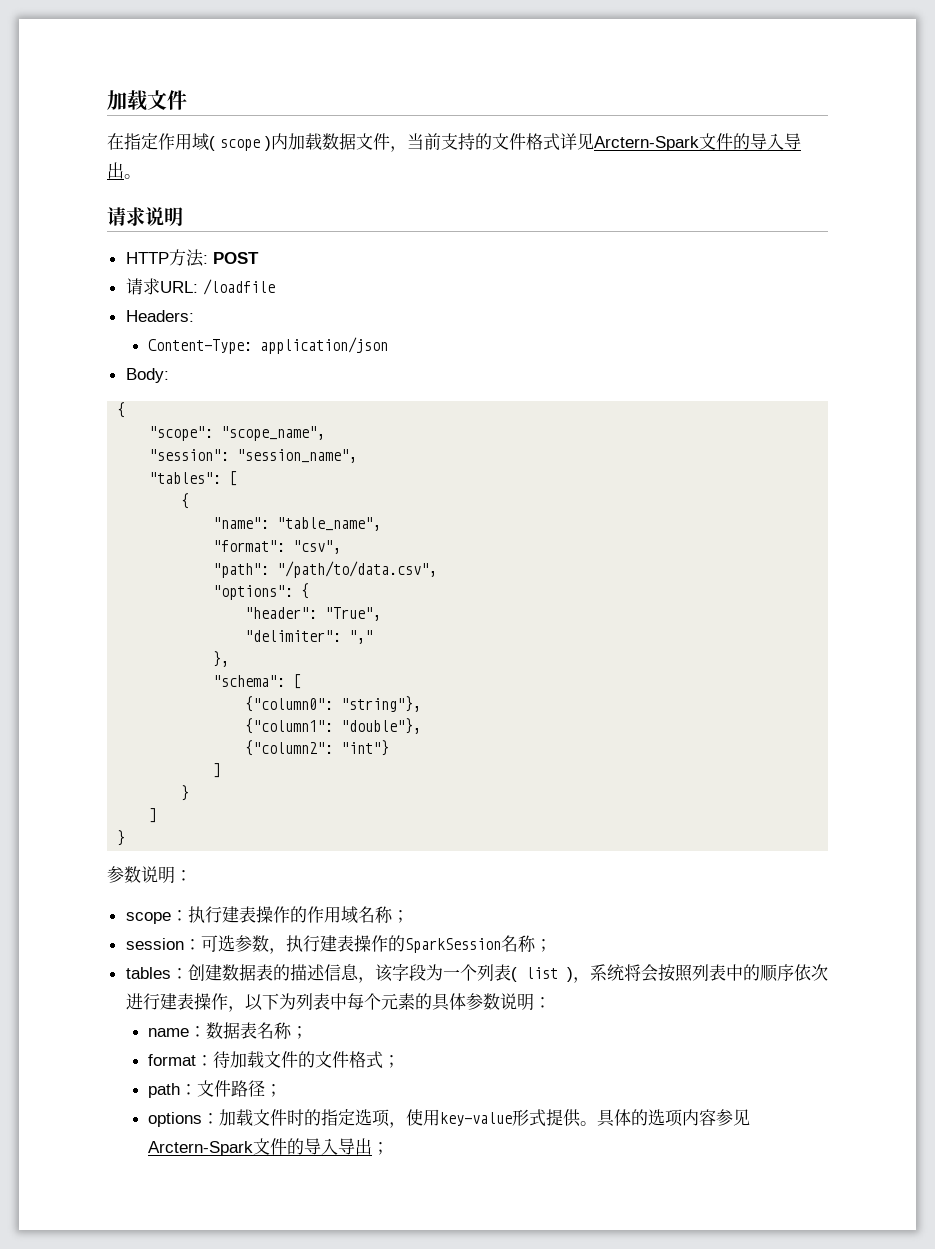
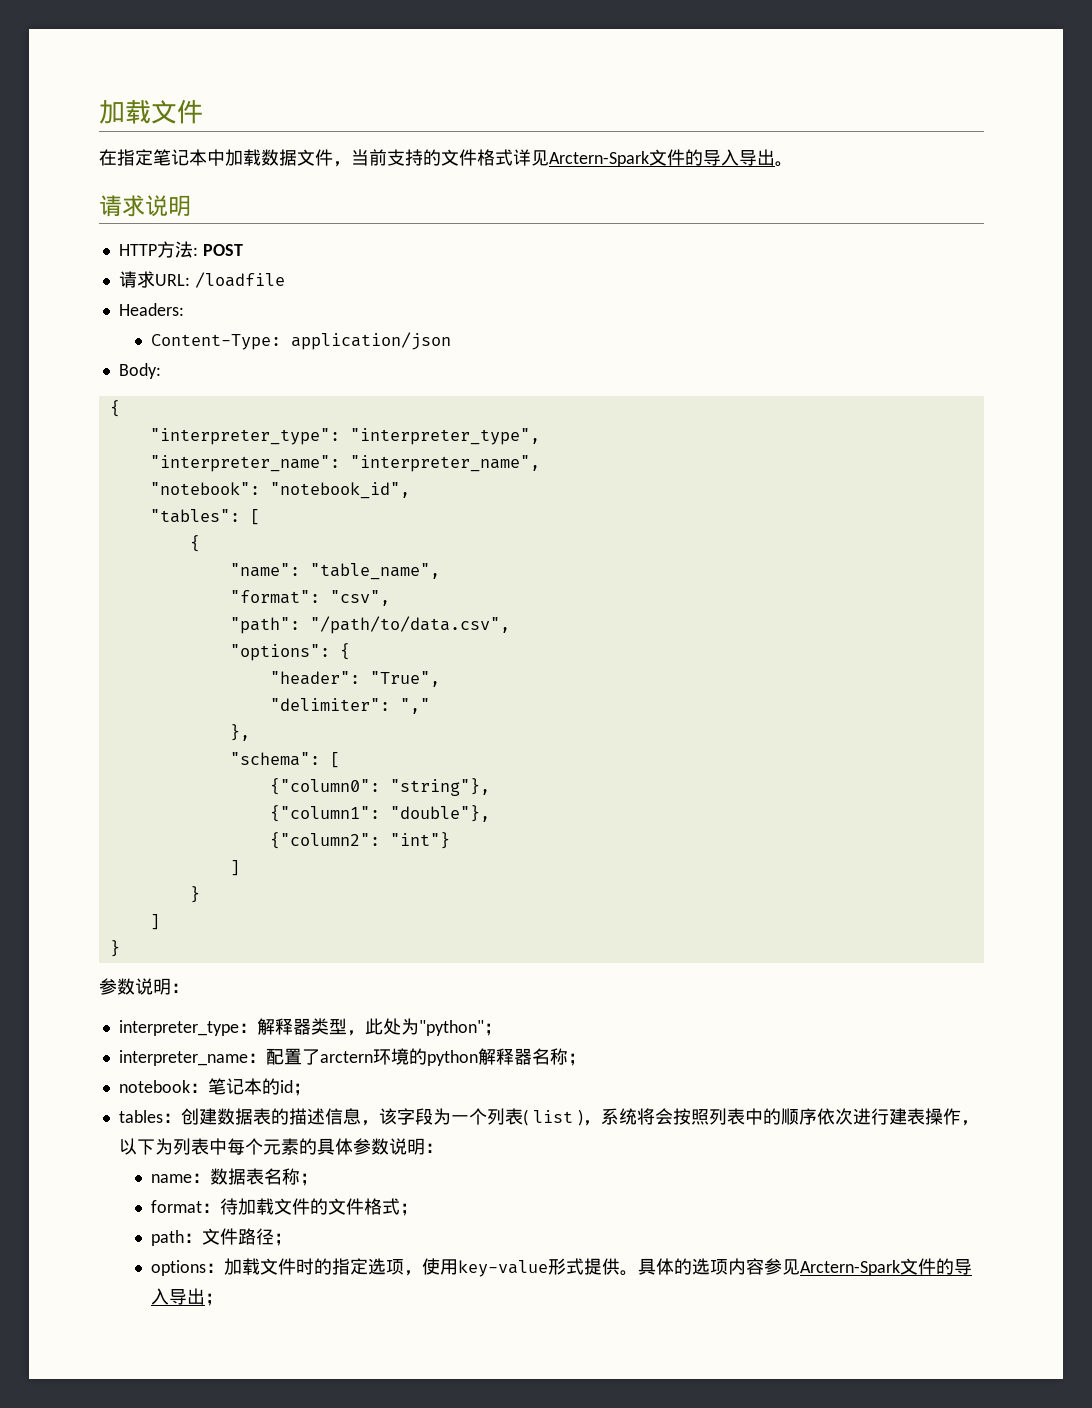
[158,133,288,151] 作用域( scope )内 -> [153,149,225,166] 笔记本中
[149,426,326,441] [149,449,358,463] "scope": "scope_name", // "session": "session_name", -> [149,428,540,445] [149,455,540,472] [149,482,410,499] "interpreter_type": "interpreter_type", // "interpreter_name": "interpreter_name", // "notebook": "notebook_id",
[125,906,409,924] [125,935,536,954] scope：执行建表操作的作用域名称； // session：可选参数，执行建表操作的SparkSession名称 -> [118,1018,502,1036] [118,1048,586,1066] [118,1078,293,1095] interpreter_type：解释器类型，此处为"python"； // interpreter_name：配置了arctern环境的python解释器名称； // notebook：笔记本的id

